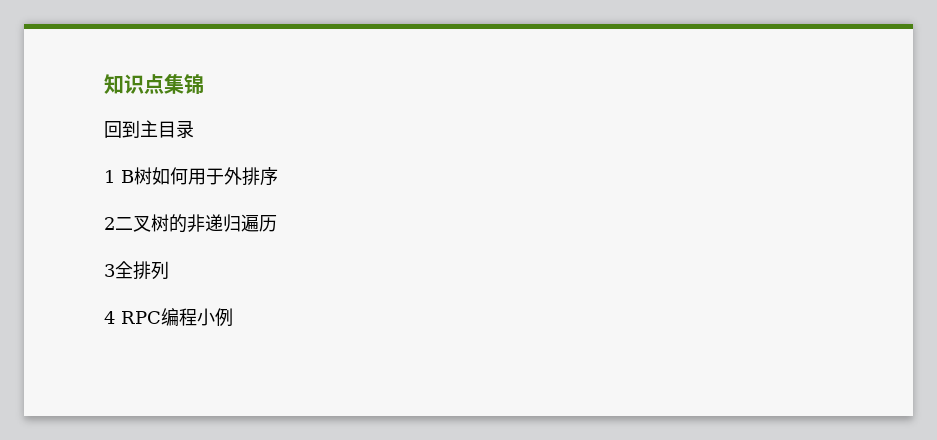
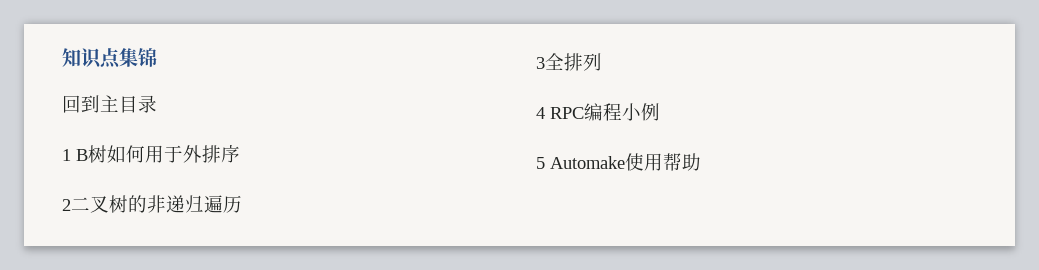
(233, 317) none -> [536,153,701,171] // 5 Automake使用帮助

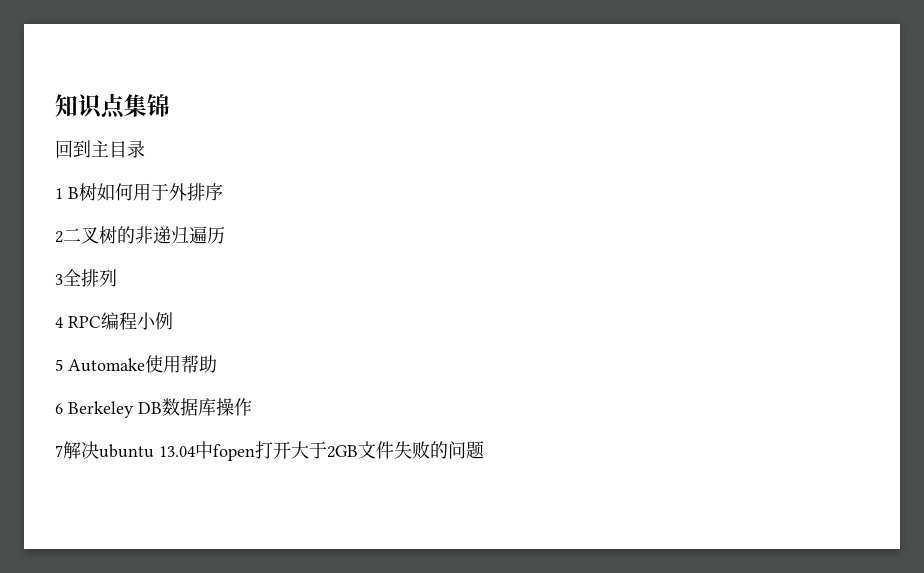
(701, 162) none -> [55,398,252,418] [55,441,484,461] // 6 Berkeley DB数据库操作 // 7解决ubuntu 13.04中fopen打开大于2GB文件失败的问题

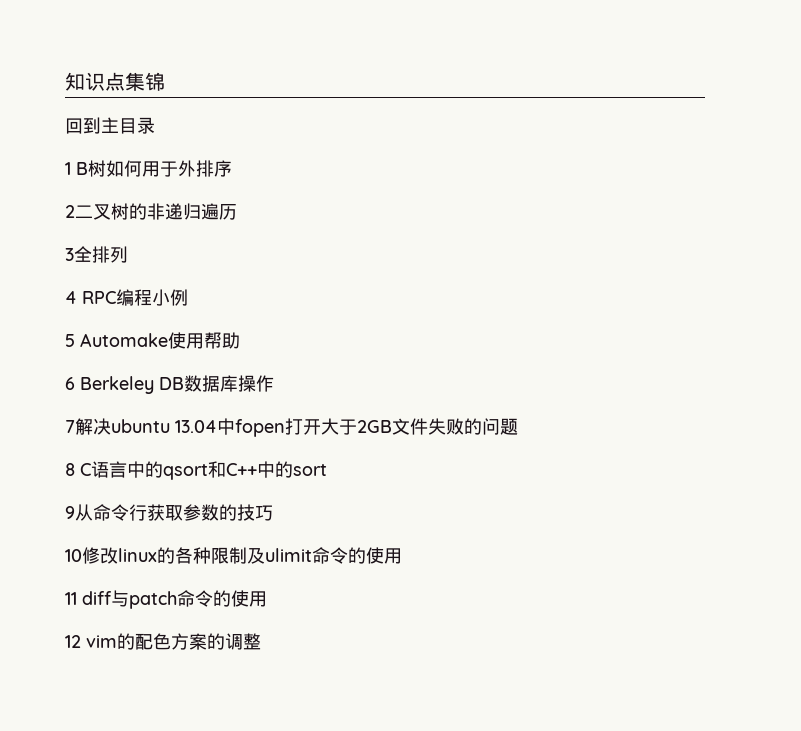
(484, 450) none -> [65,461,327,480] [65,504,273,521] [65,547,402,564] [65,590,267,609] [65,633,261,650] // 8 C语言中的qsort和C++中的sort // 9从命令行获取参数的技巧 // 10修改linux的各种限制及ulimit命令的使用 // 11 diff与patch命令的使用 // 12 vim的配色方案的调整

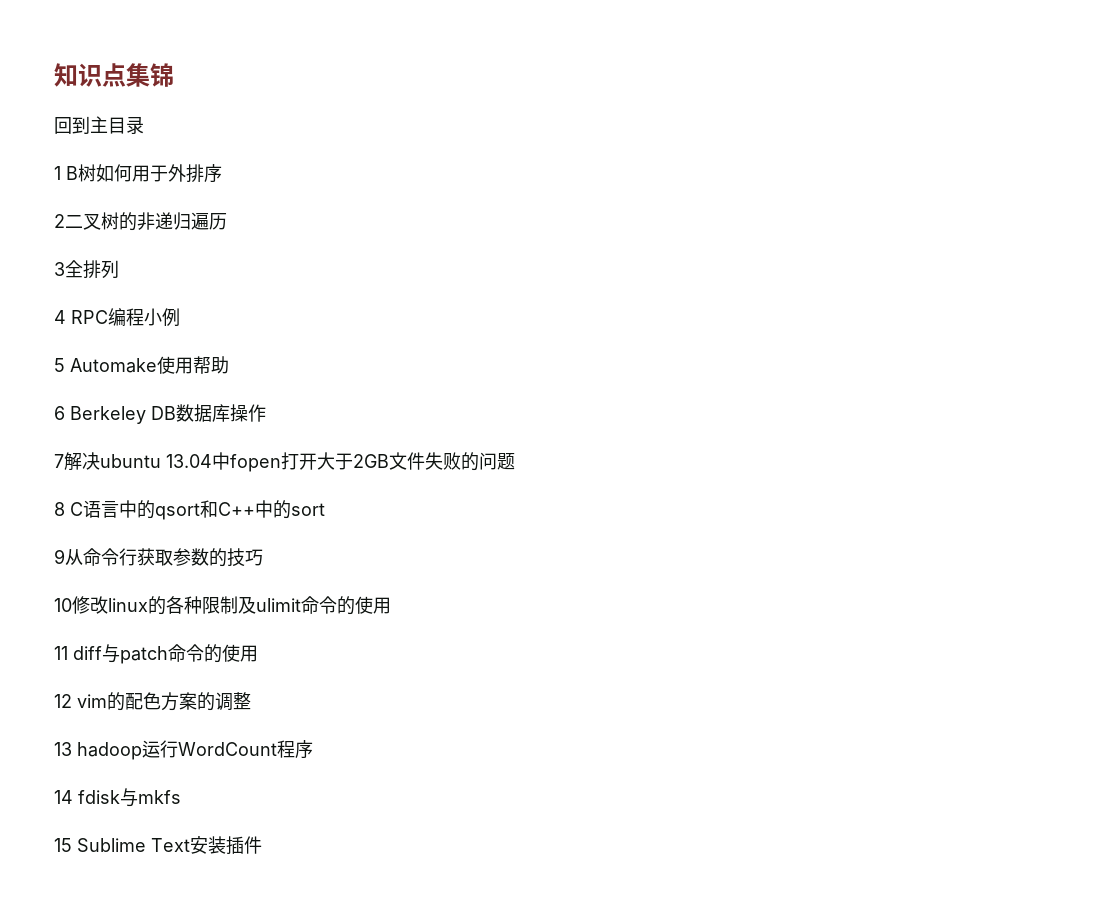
(261, 641) none -> [54,740,313,760] [54,788,181,807] [54,836,262,855] // 13 hadoop运行WordCount程序 // 14 fdisk与mkfs // 15 Sublime Text安装插件

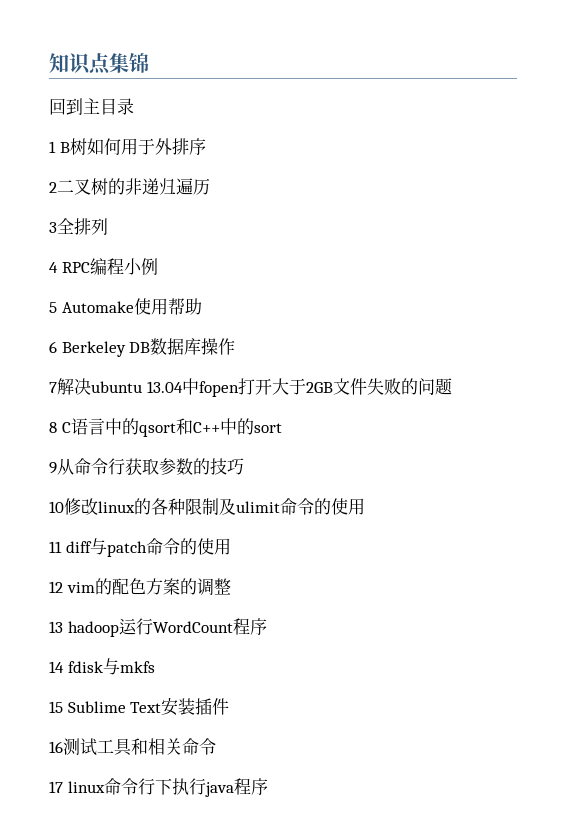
(262, 845) none -> [49,738,216,756] [49,778,268,797] // 16测试工具和相关命令 // 17 linux命令行下执行java程序

